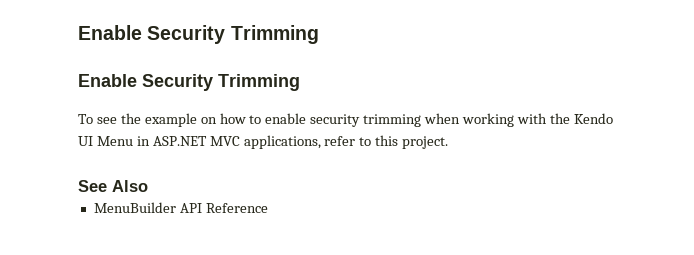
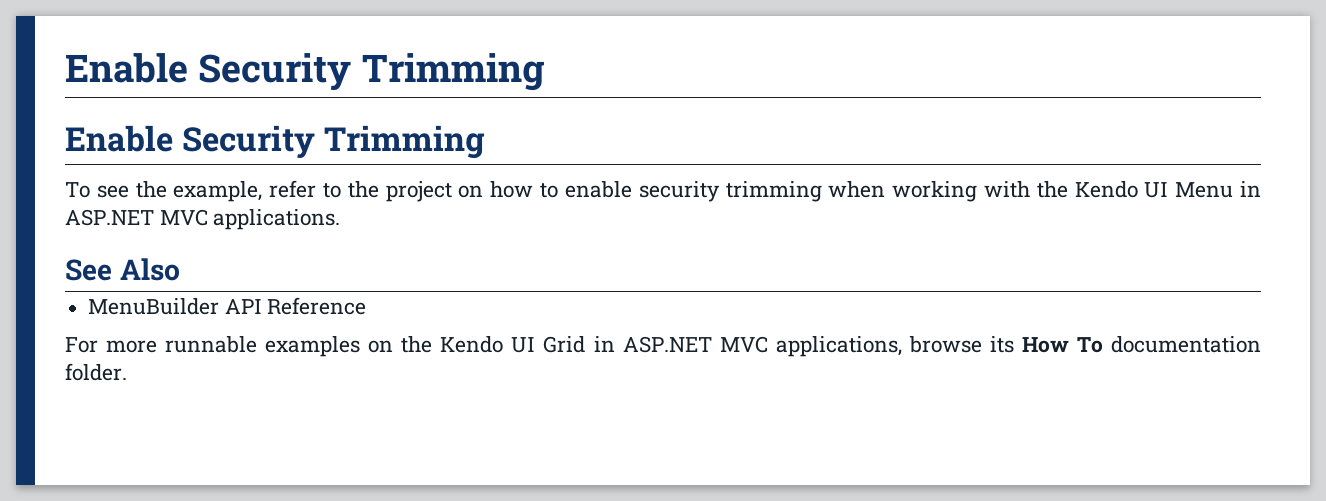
[144,113,197,127] example -> [173,180,452,202] example, refer to the project
[243,135,449,149] applications, refer to this project. -> [213,209,341,230] applications.
(268, 208) none -> [65,336,1261,357] [65,363,127,381] // For more runnable examples on the Kendo UI Grid in ASP.NET MVC applications, browse its How To documentation folder.

